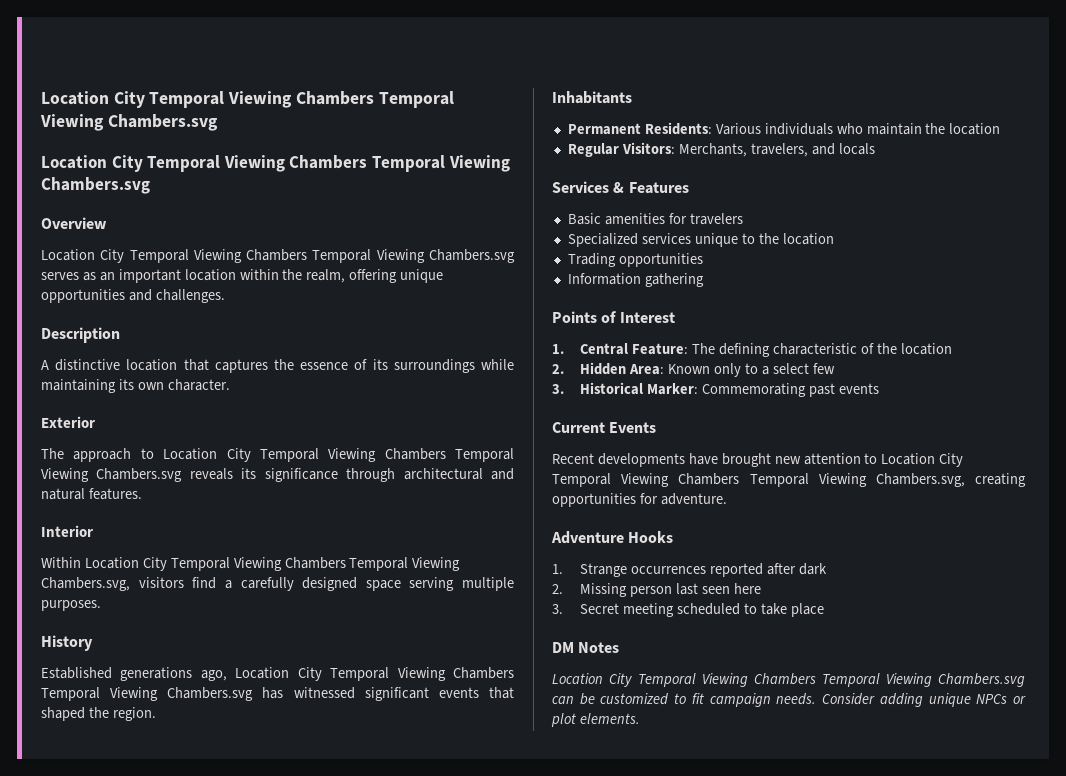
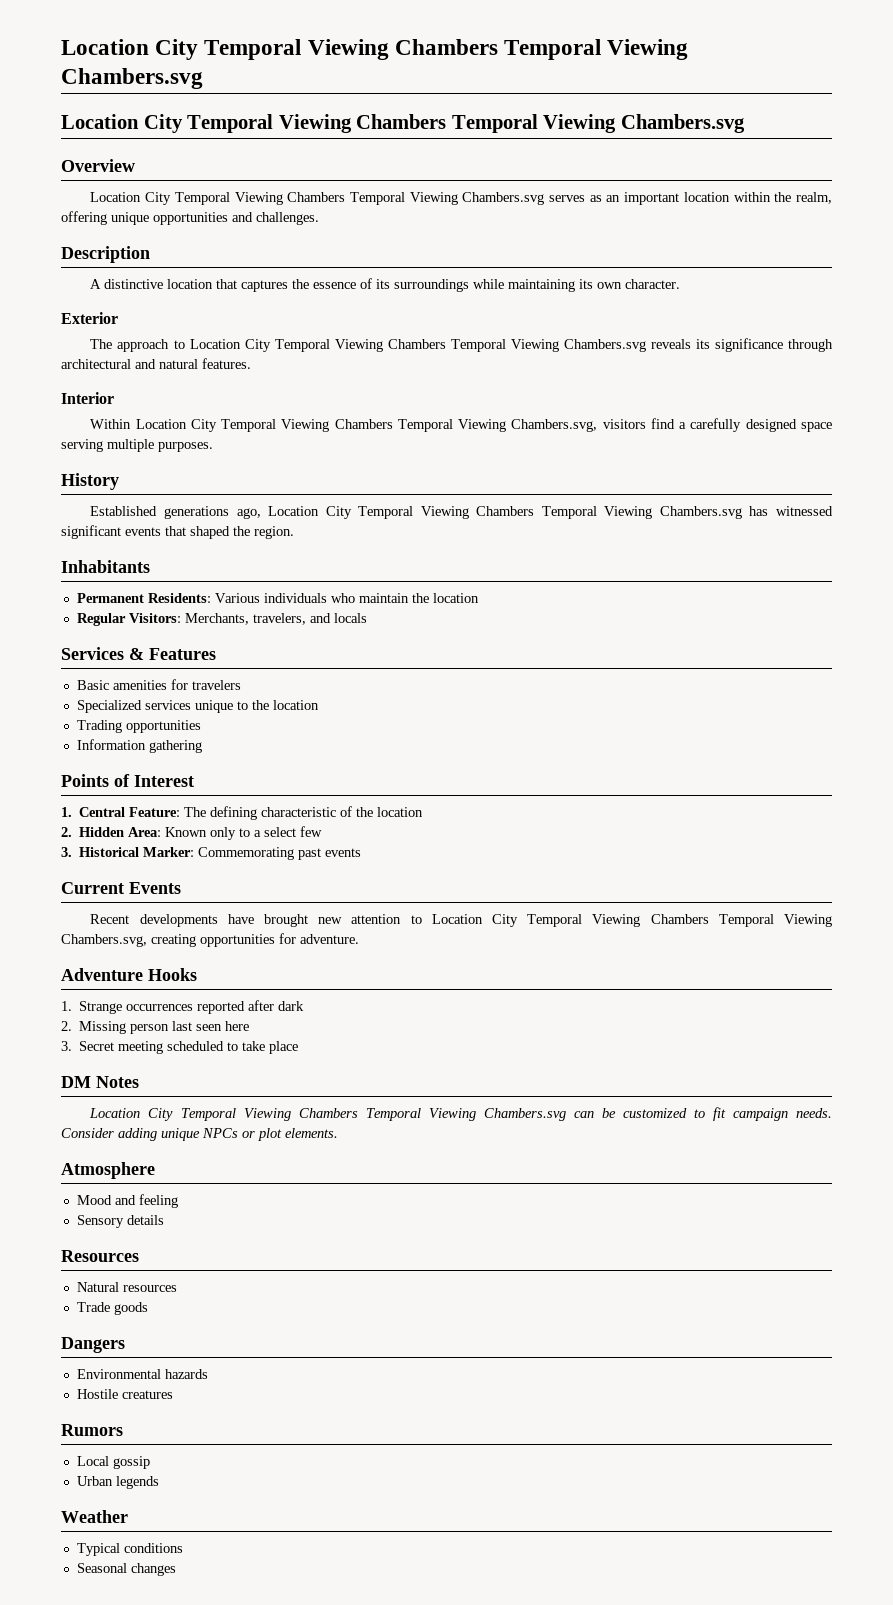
(640, 718) none -> [61,1162,155,1179] [76,1194,178,1208] [76,1215,164,1228] [61,1250,139,1262] [76,1282,177,1292] [76,1302,148,1315] [61,1337,125,1353] [76,1369,208,1379] [76,1389,173,1399] [61,1424,123,1436] [76,1456,150,1469] [76,1476,159,1489] [61,1510,128,1523] [76,1543,183,1556] [76,1563,176,1576] // Atmosphere // Mood and feeling // Sensory details // Resources // Natural resources // Trade goods // Dangers // Environmental hazards // Hostile creatures // Rumors // Local gossip // Urban legends // Weather // Typical conditions // Seasonal changes

